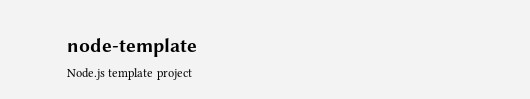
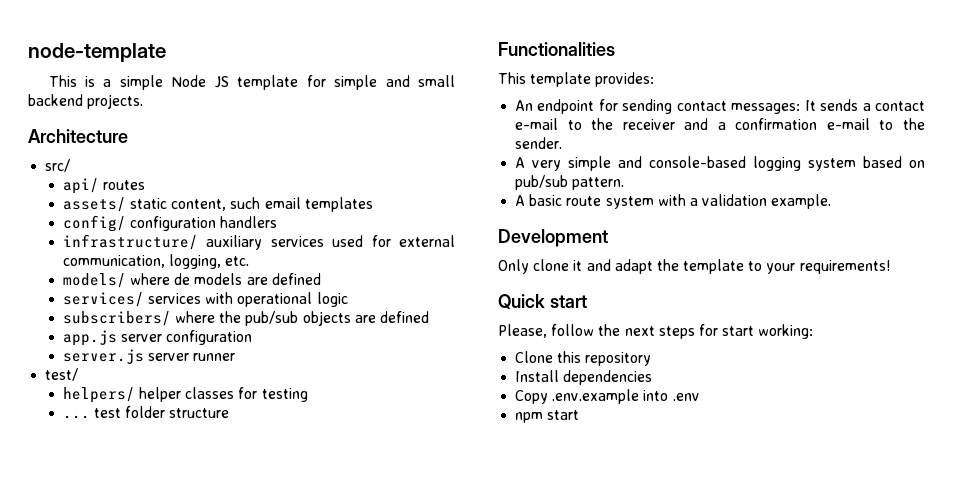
[67,68,192,80] Node.js template project -> [48,75,455,90] [28,94,144,109] [28,129,128,143] [45,159,71,172] [62,178,146,194] [62,197,373,212] [62,215,278,232] [62,234,455,250] [62,254,250,269] [62,273,321,288] [62,292,348,307] [62,311,429,326] [62,330,253,346] [62,349,236,364] [45,368,79,381] [62,387,308,403] [62,406,230,419] [498,42,615,56] [498,72,655,87] [515,99,925,114] [515,118,925,130] [515,137,563,149] [515,156,925,171] [515,175,625,190] [515,194,832,209] [498,229,608,247] [498,259,890,274] [498,294,587,309] [498,324,814,339] [515,351,652,366] [515,370,653,385] [515,389,700,404] [515,410,580,423] This is a simple Node JS template for simple and small backend projects. // Architecture // src/ // api/ routes // assets/ static content, such email templates // config/ configuration handlers // infrastructure/ auxiliary services used for external communication, logging, etc. // models/ where de models are defined // services/ services with operational logic // subscribers/ where the pub/sub objects are defined // app.js server configuration // server.js server runner // test/ // helpers/ helper classes for testing // ... test folder structure // Functionalities // This template provides: // An endpoint for sending contact messages: It sends a contact e-mail to the receiver and a confirmation e-mail to the sender. // A very simple and console-based logging system based on pub/sub pattern. // A basic route system with a validation example. // Development // Only clone it and adapt the template to your requirements! // Quick start // Please, follow the next steps for start working: // Clone this repository // Install dependencies // Copy .env.example into .env // npm start

